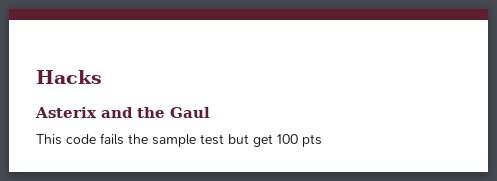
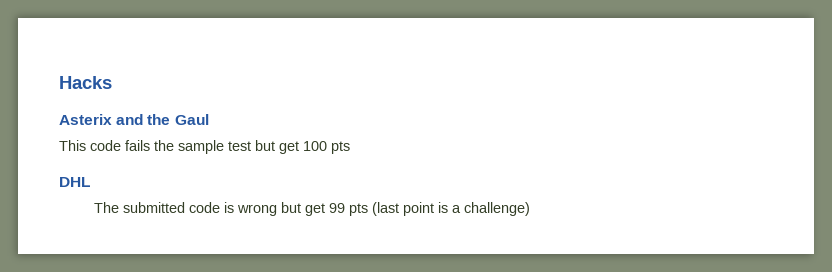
(322, 140) none -> [59,177,90,187] [93,202,530,216] // DHL // The submitted code is wrong but get 99 pts (last point is a challenge)

